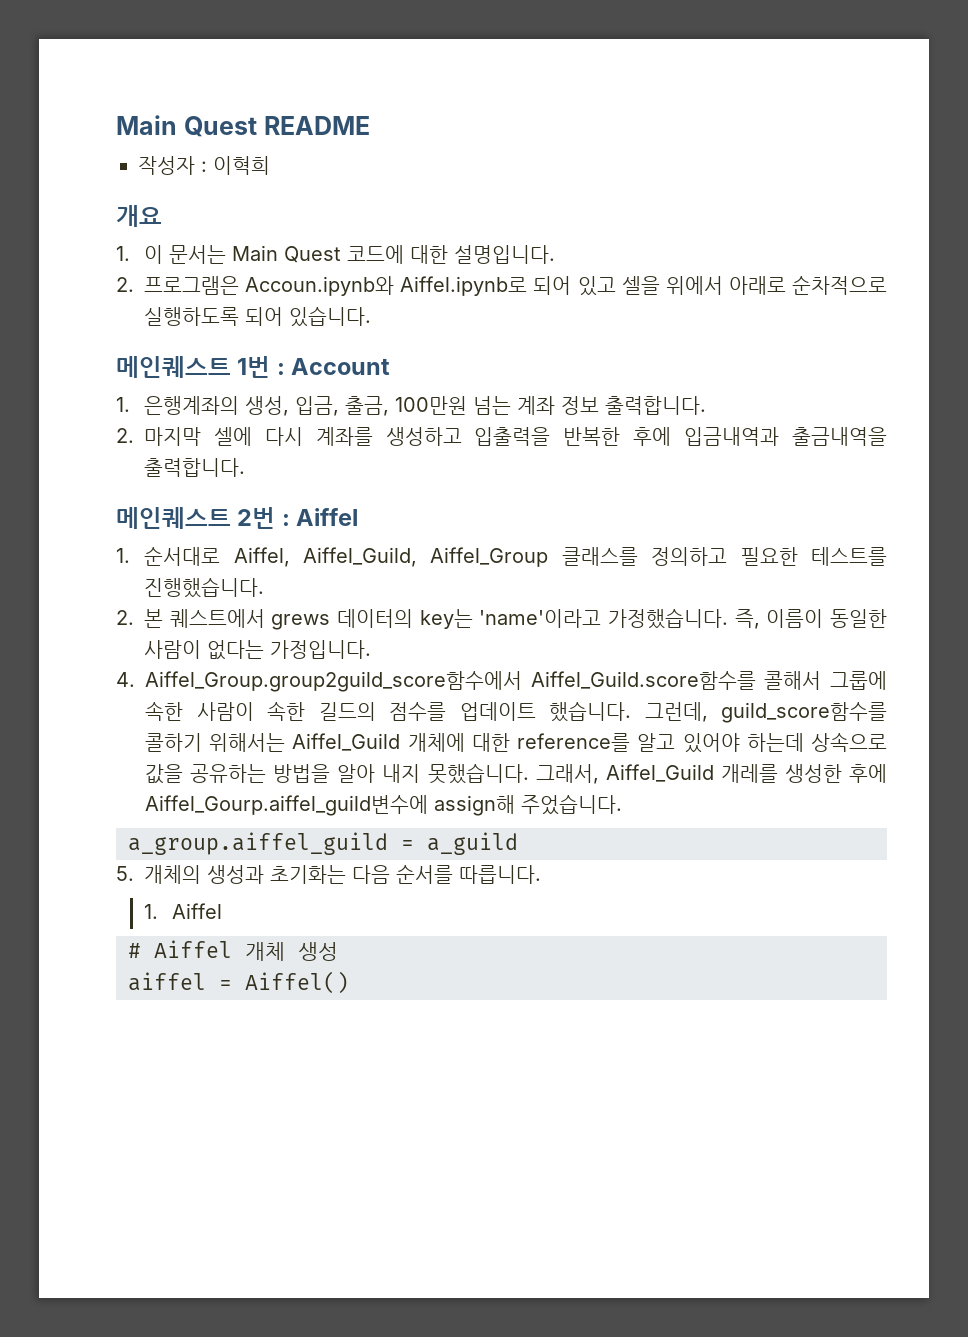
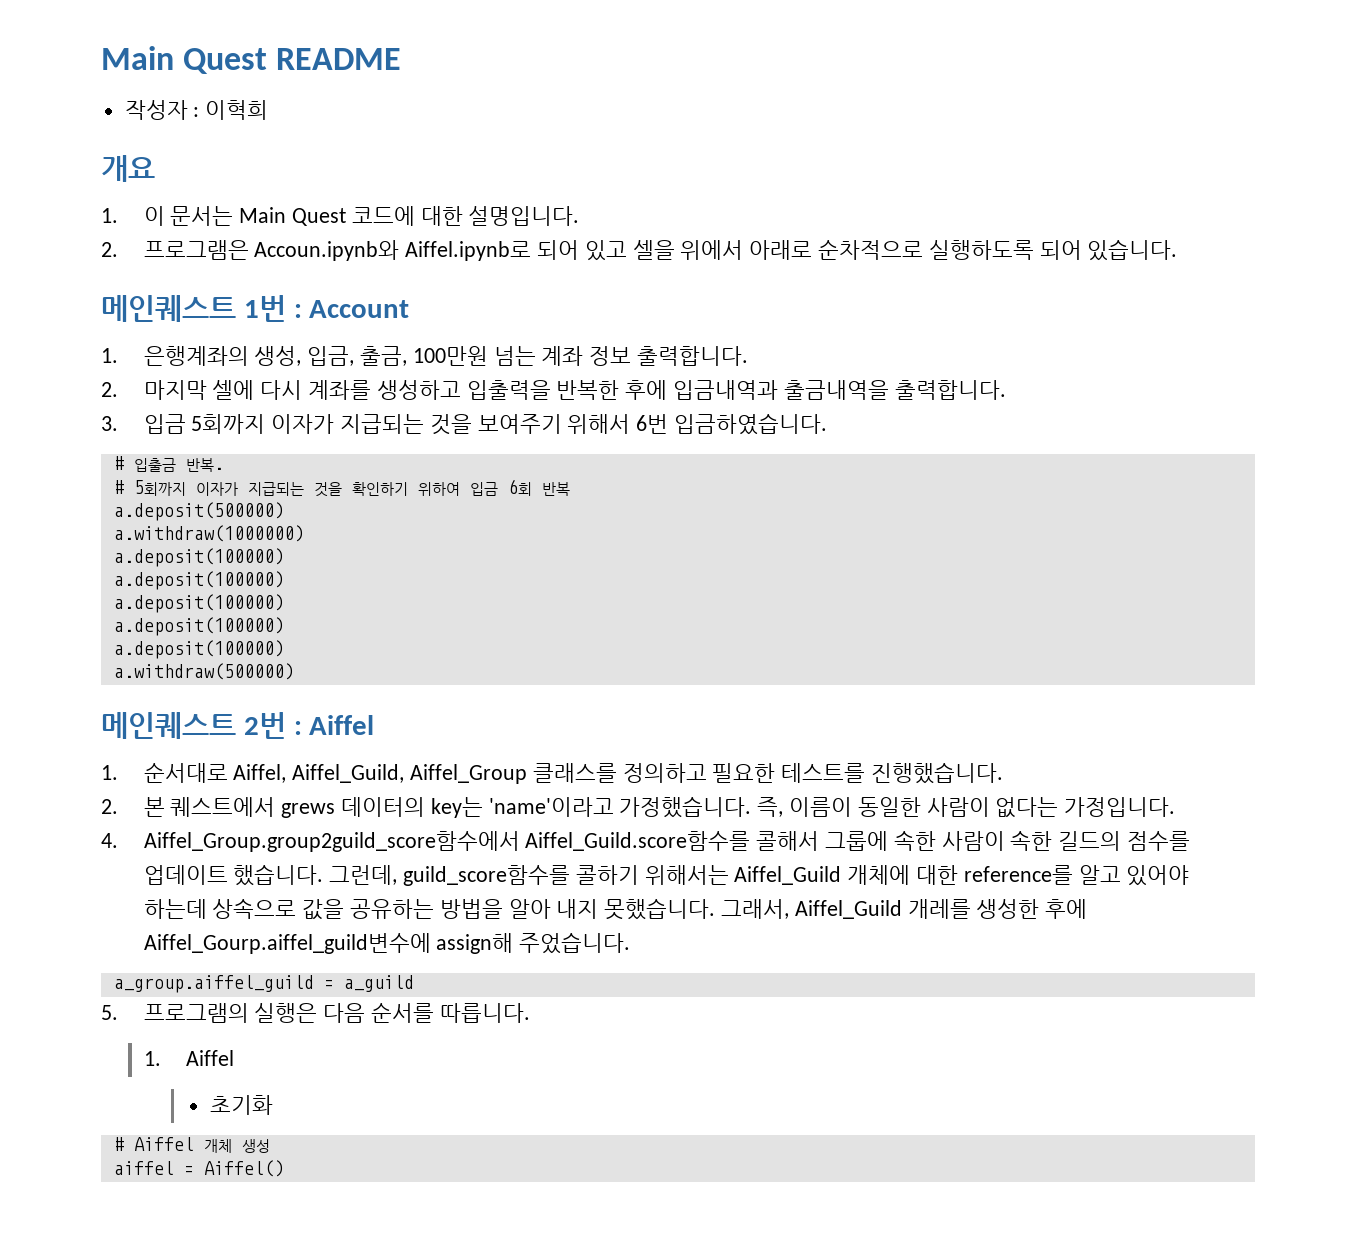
(246, 467) none -> [101,413,827,435] [113,456,224,472] [113,479,570,497] [113,502,284,521] [113,525,304,542] [113,548,284,567] [113,571,284,590] [113,594,284,613] [113,617,284,636] [113,640,284,659] [113,663,294,680] // 3. 입금 5회까지 이자가 지급되는 것을 보여주기 위해서 6번 입금하였습니다. // # 입출금 반복. // # 5회까지 이자가 지급되는 것을 확인하기 위하여 입금 6회 반복 // a.deposit(500000) // a.withdraw(1000000) // a.deposit(100000) // a.deposit(100000) // a.deposit(100000) // a.deposit(100000) // a.deposit(100000) // a.withdraw(500000)
[144,865,347,884] 개체의 생성과 초기화는 -> [143,1003,318,1023] 프로그램의 실행은
(223, 911) none -> [209,1095,273,1115] // 초기화

